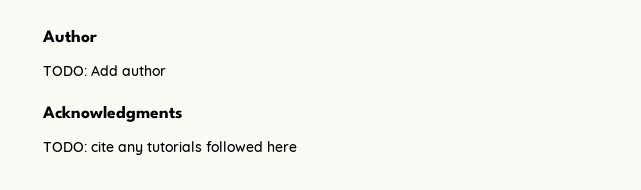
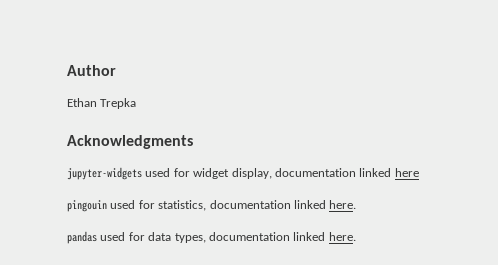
[43,65,166,76] [42,105,183,122] [43,141,297,155] TODO: Add author // Acknowledgments // TODO: cite any tutorials followed here -> [67,98,137,109] [67,135,193,149] [67,167,419,180] [67,200,357,212] [67,231,356,244] Ethan Trepka // Acknowledgments // jupyter-widgets used for widget display, documentation linked here // pingouin used for statistics, documentation linked here. // pandas used for data types, documentation linked here.

